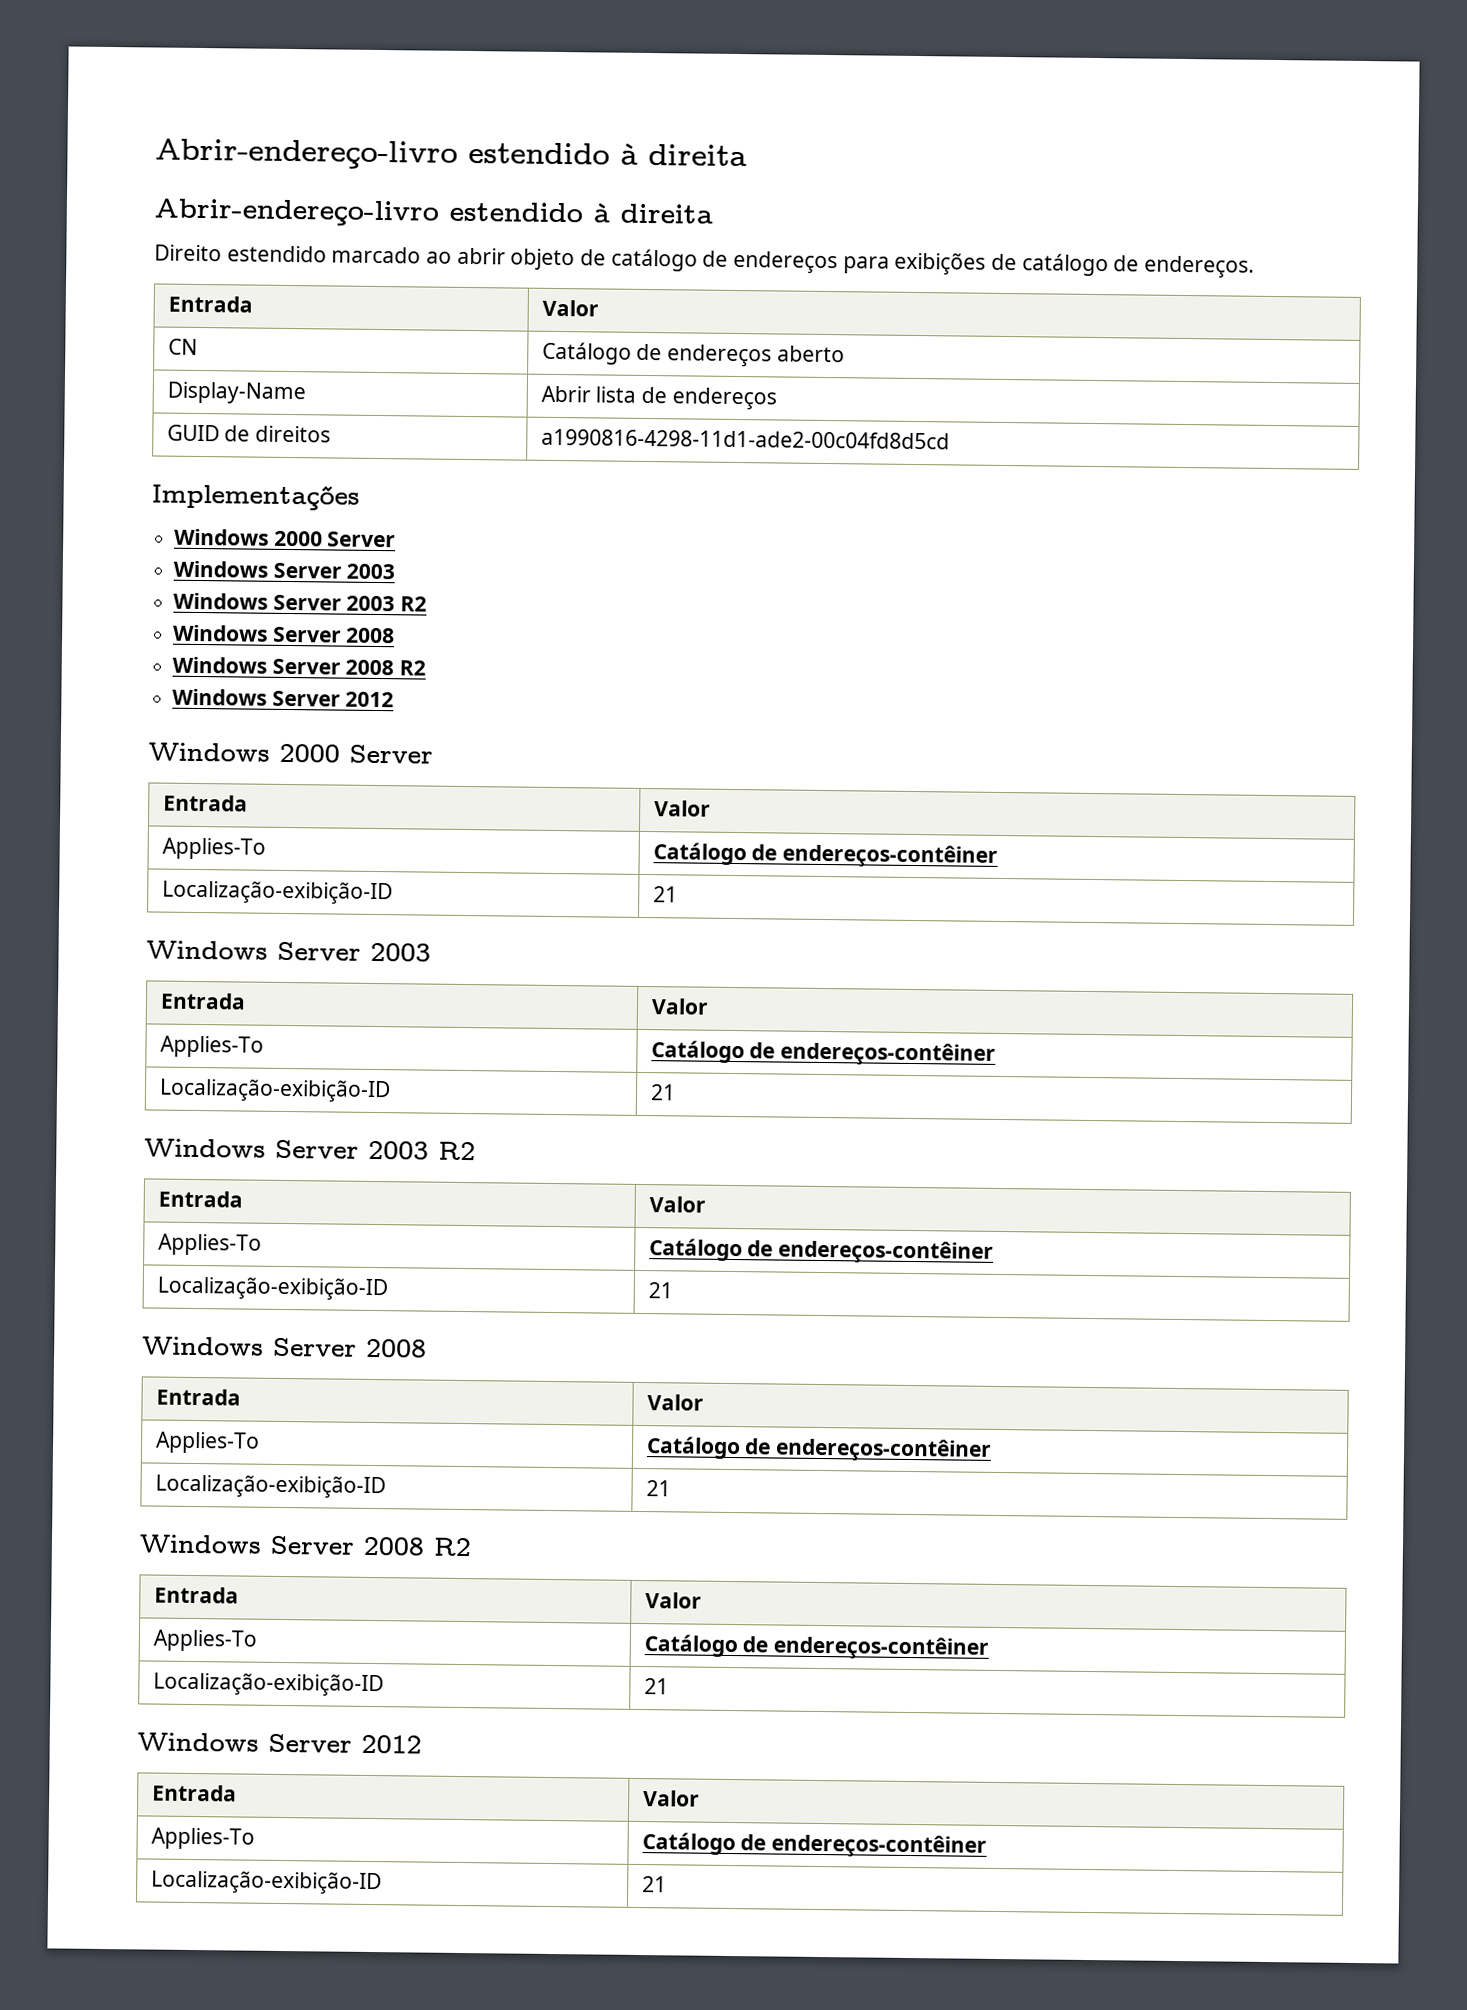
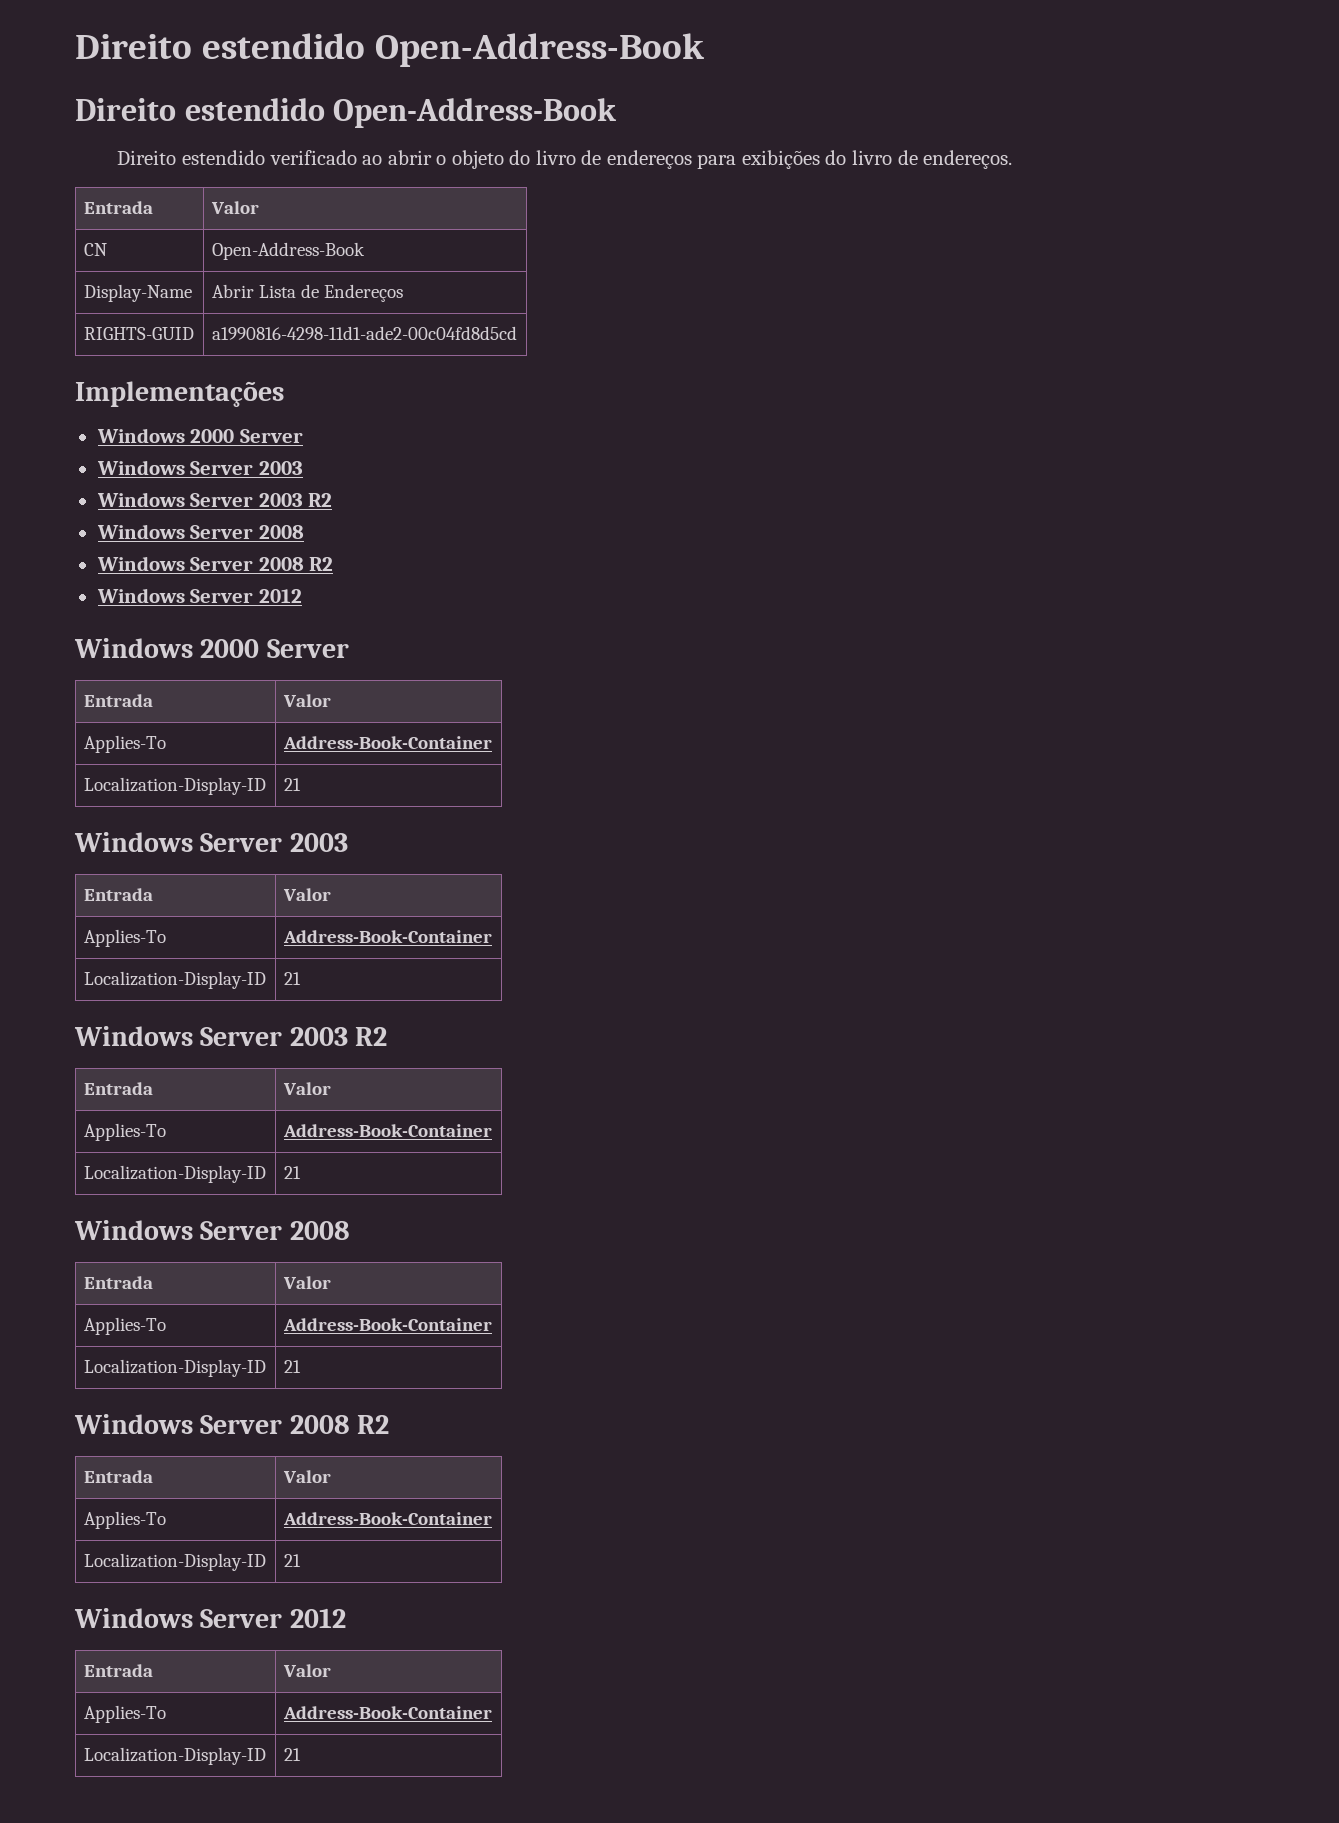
[155,138,747,170] [154,198,713,227] [154,244,698,272] Abrir-endereço-livro estendido à direita // Abrir-endereço-livro estendido à direita // Direito estendido marcado ao abrir objeto de catálogo -> [75,33,705,67] [75,98,618,128] [117,150,576,169] Direito estendido Open-Address-Book // Direito estendido Open-Address-Book // Direito estendido verificado ao abrir o objeto do livro
[991,253,1109,277] de catálogo -> [825,150,892,165] do livro
[541,341,845,368] [166,381,306,405] [540,385,777,411] [166,424,332,443] Catálogo de endereços aberto // Display-Name | Abrir lista de endereços // GUID de direitos -> [211,242,365,260] [83,284,192,302] [211,284,403,302] [83,327,194,340] Open-Address-Book // Display-Name | Abrir Lista de Endereços // RIGHTS-GUID
[652,842,999,868] [161,880,393,906] Catálogo de endereços-contêiner // Localização-exibição-ID -> [282,736,492,749] [83,777,266,795] Address-Book-Container // Localization-Display-ID
[650,1040,997,1066] [158,1078,391,1104] Catálogo de endereços-contêiner // Localização-exibição-ID -> [282,930,492,943] [83,971,266,989] Address-Book-Container // Localization-Display-ID
[648,1238,995,1264] [156,1276,388,1302] Catálogo de endereços-contêiner // Localização-exibição-ID -> [282,1124,492,1137] [83,1165,266,1183] Address-Book-Container // Localization-Display-ID
[645,1436,993,1462] [154,1474,386,1500] Catálogo de endereços-contêiner // Localização-exibição-ID -> [282,1318,492,1331] [83,1359,266,1377] Address-Book-Container // Localization-Display-ID
[643,1634,990,1660] [152,1672,384,1698] Catálogo de endereços-contêiner // Localização-exibição-ID -> [282,1512,492,1525] [83,1553,266,1571] Address-Book-Container // Localization-Display-ID
[641,1832,988,1858] [150,1870,382,1896] Catálogo de endereços-contêiner // Localização-exibição-ID -> [282,1706,492,1719] [83,1747,266,1765] Address-Book-Container // Localization-Display-ID

